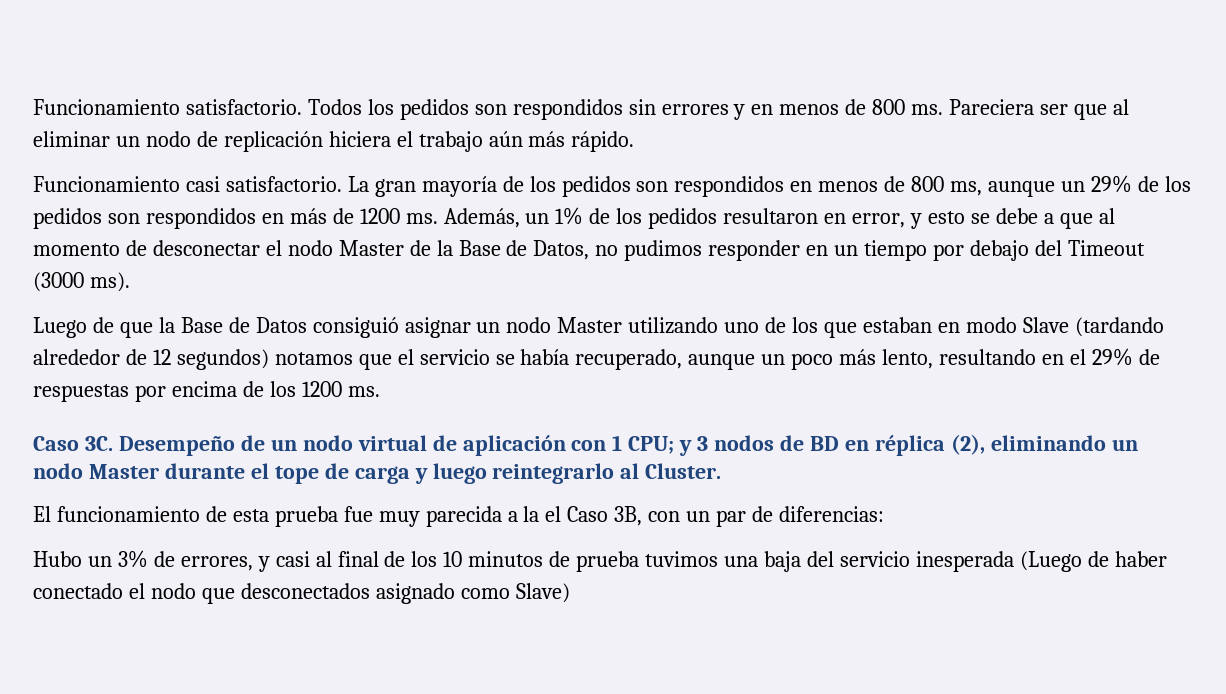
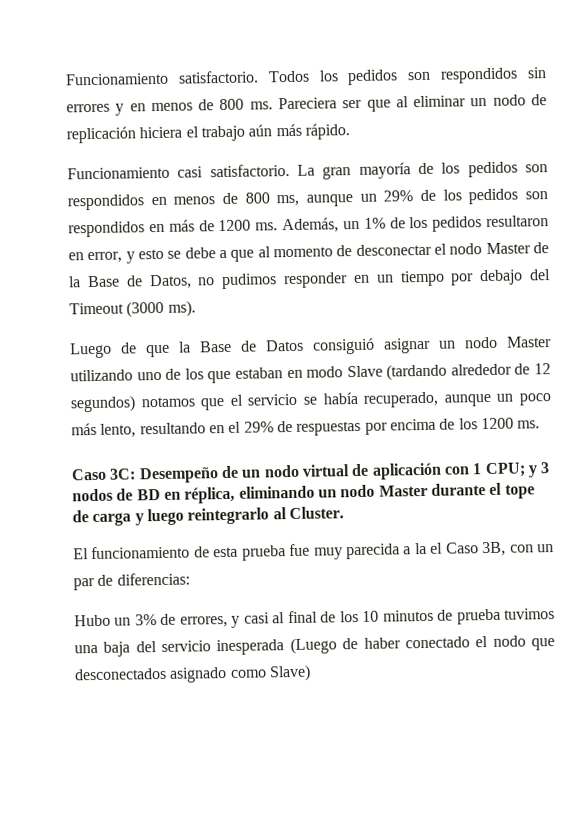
[84,436,113,451] 3C. -> [109,468,137,480] 3C:
[874,434,985,456] réplica (2), -> [184,486,236,504] réplica,

